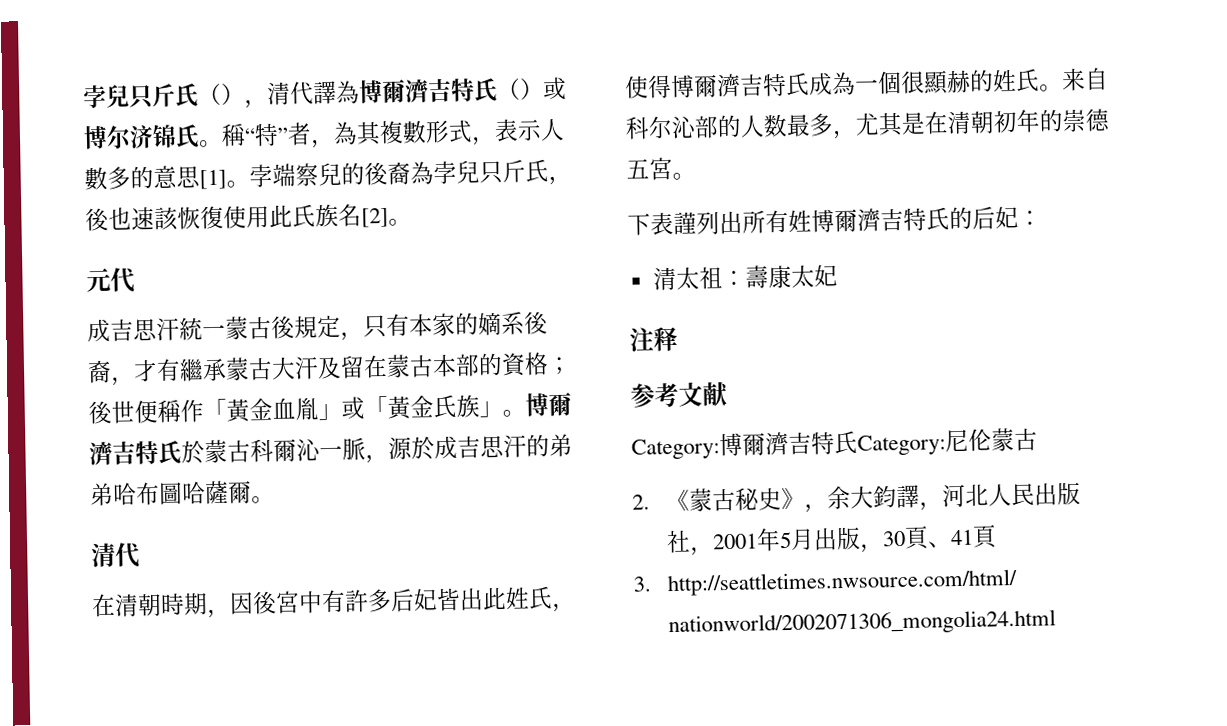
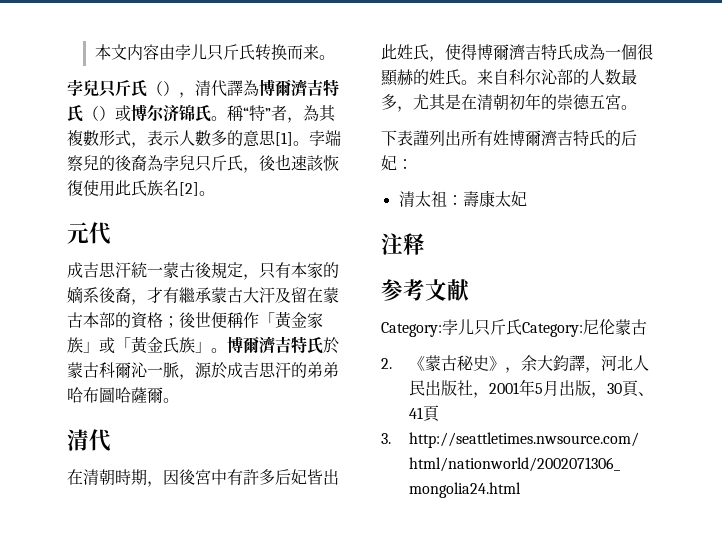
(83, 96) none -> [94,44,335,61] 本文内容由孛儿只斤氏转换而来。 //
[272,397,319,421] 血胤 -> [307,312,323,329] [67,337,83,353] 家族
[719,431,835,457] 博爾濟吉特 -> [442,319,506,336] 孛儿只斤

